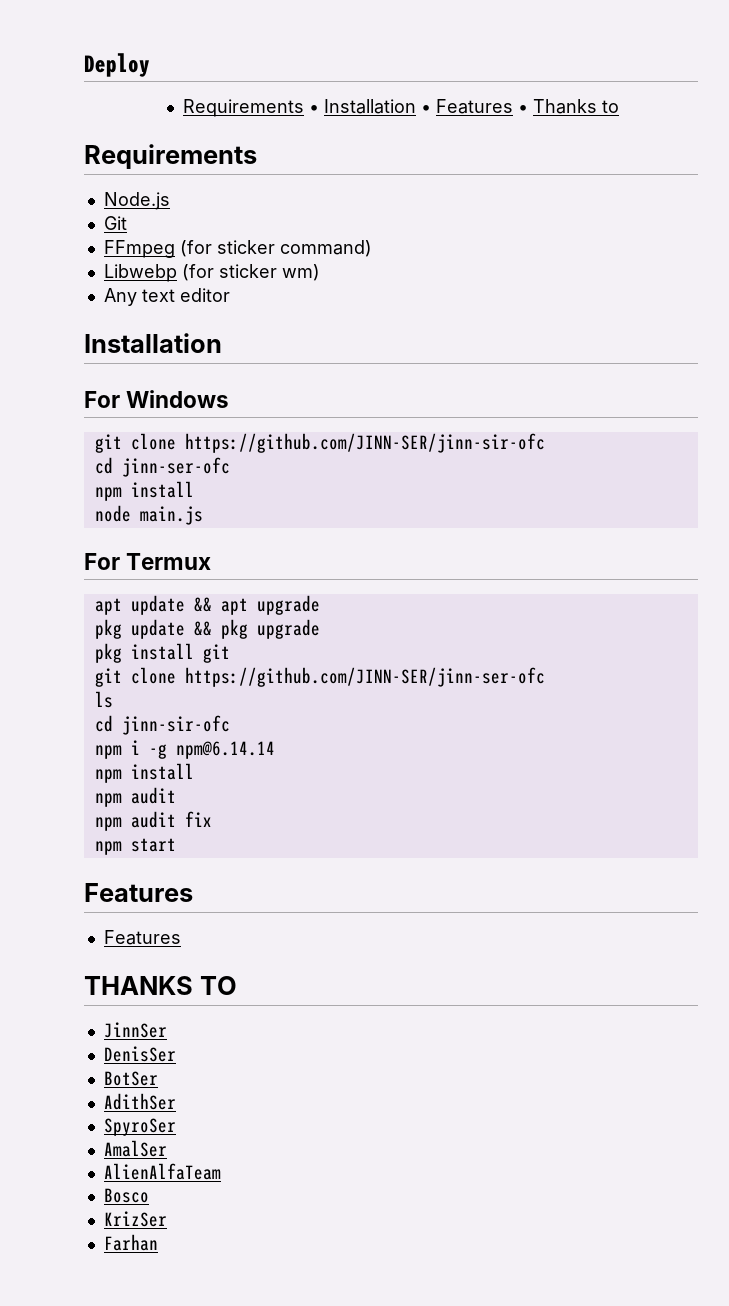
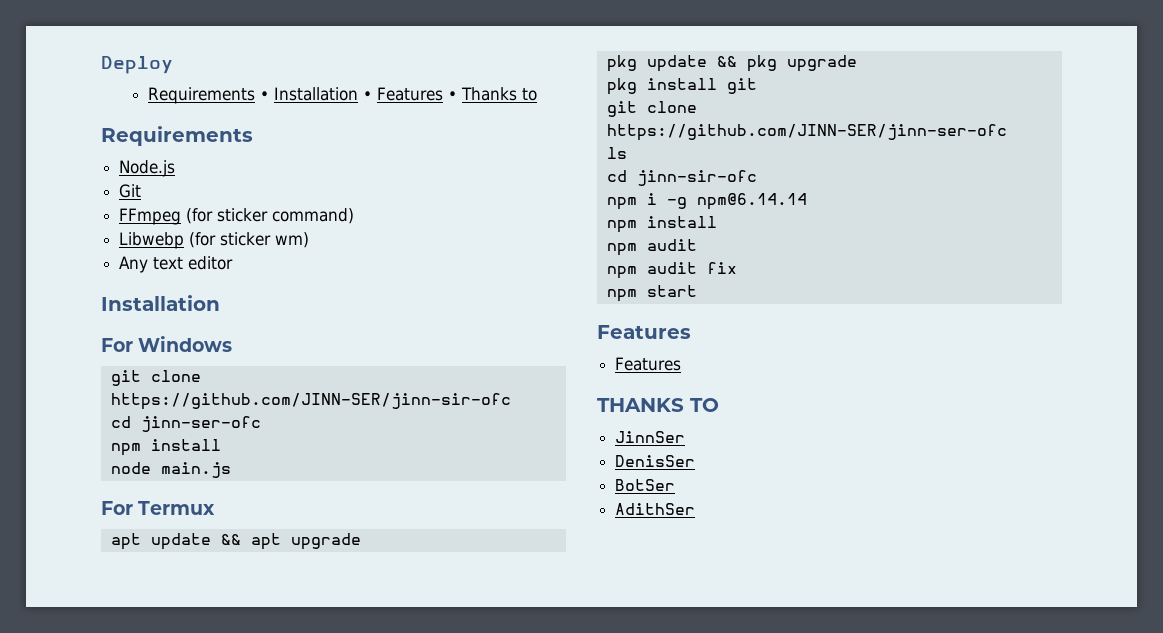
[103,1118,176,1136] [103,1140,167,1157] [103,1163,221,1180] [103,1188,149,1203] [103,1211,167,1227] [103,1234,158,1251] // SpyroSer // AmalSer // AlienAlfaTeam // Bosco // KrizSer // Farhan -> (696, 509) none

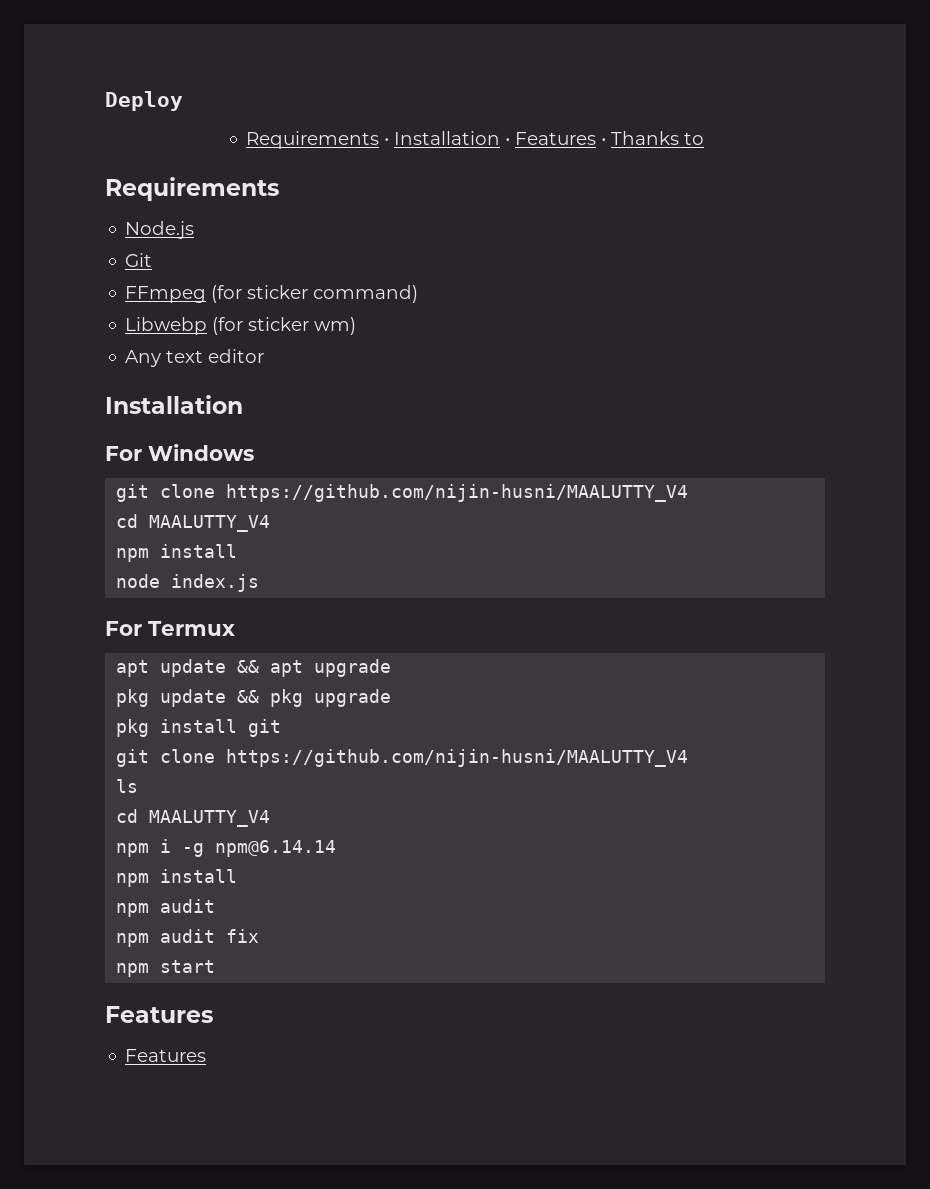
[110,393,511,410] [110,416,261,432] https://github.com/JINN-SER/jinn-sir-ofc // cd jinn-ser-ofc -> [226,484,689,502] [116,514,271,532] https://github.com/nijin-husni/MAALUTTY_V4 // cd MAALUTTY_V4
[160,462,231,478] main.js -> [171,574,260,592] index.js
[606,124,1007,141] https://github.com/JINN-SER/jinn-ser-ofc -> [226,749,689,767] https://github.com/nijin-husni/MAALUTTY_V4
[636,170,757,186] jinn-sir-ofc -> [149,810,271,827] MAALUTTY_V4
[597,398,719,412] [615,431,686,443] [615,455,696,467] [615,479,676,491] [615,503,696,515] // THANKS TO // JinnSer // DenisSer // BotSer // AdithSer -> (207, 1055) none

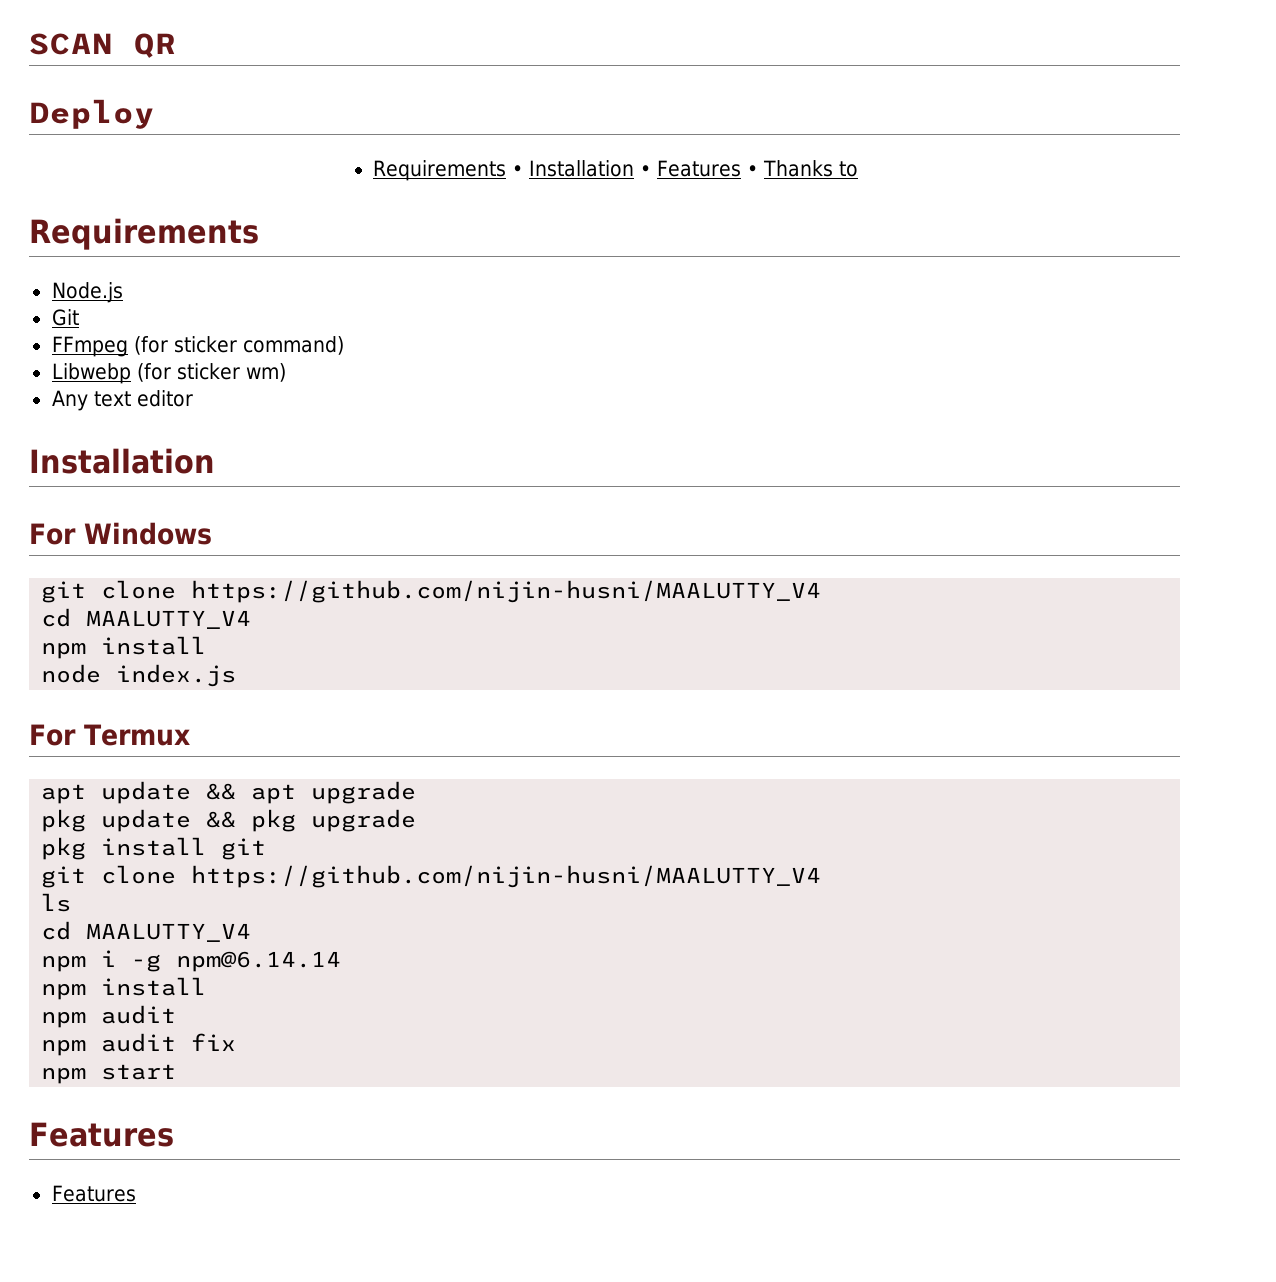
(105, 101) none -> [29,33,176,58] SCAN QR //

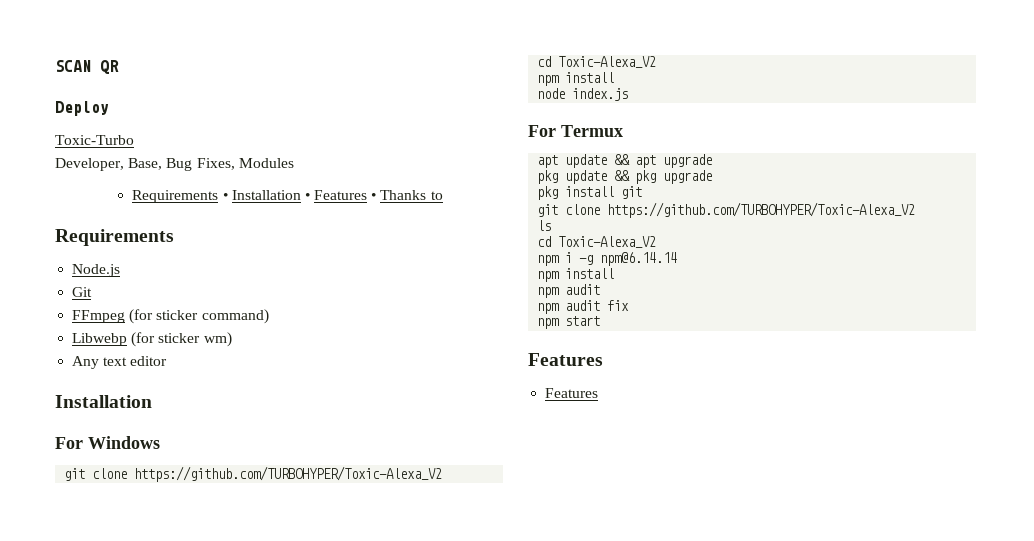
(155, 114) none -> [55,135,134,145] [55,158,294,171] // Toxic-Turbo // Developer, Base, Bug Fixes, Modules
[191,580,822,603] [41,608,252,629] https://github.com/nijin-husni/MAALUTTY_V4 // cd MAALUTTY_V4 -> [134,466,443,482] [537,56,657,68] https://github.com/TURBOHYPER/Toxic-Alexa_V2 // cd Toxic-Alexa_V2
[191,865,822,888] https://github.com/nijin-husni/MAALUTTY_V4 -> [607,202,916,218] https://github.com/TURBOHYPER/Toxic-Alexa_V2
[86,923,252,942] MAALUTTY_V4 -> [558,236,657,248] Toxic-Alexa_V2

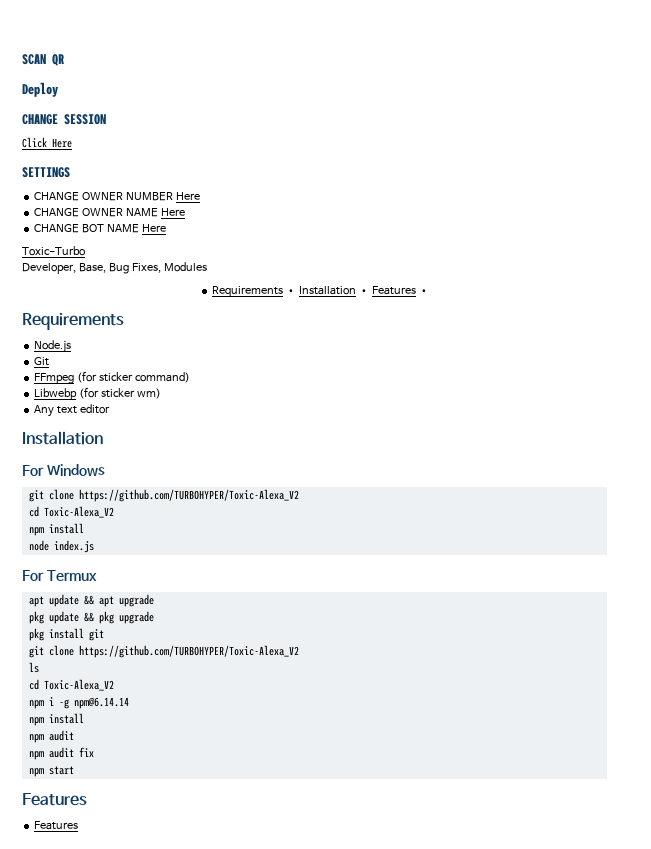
(109, 108) none -> [22,114,106,125] [22,137,72,148] [22,167,70,178] [34,192,201,201] [34,208,186,217] [34,224,167,233] // CHANGE SESSION // Click Here // SETTINGS // CHANGE OWNER NUMBER Here // CHANGE OWNER NAME Here // CHANGE BOT NAME Here
[380,190,443,200] Thanks to -> (429, 291) none

